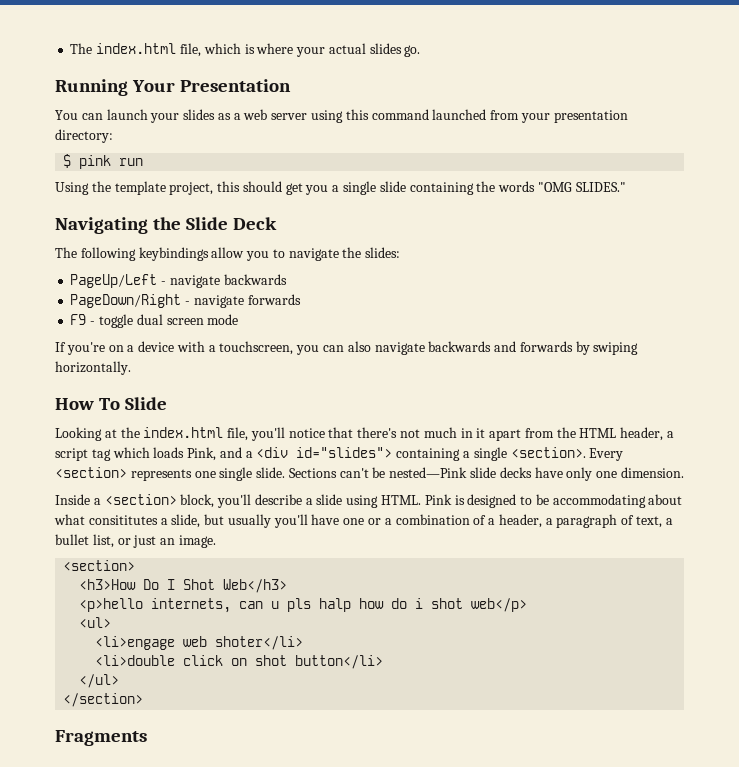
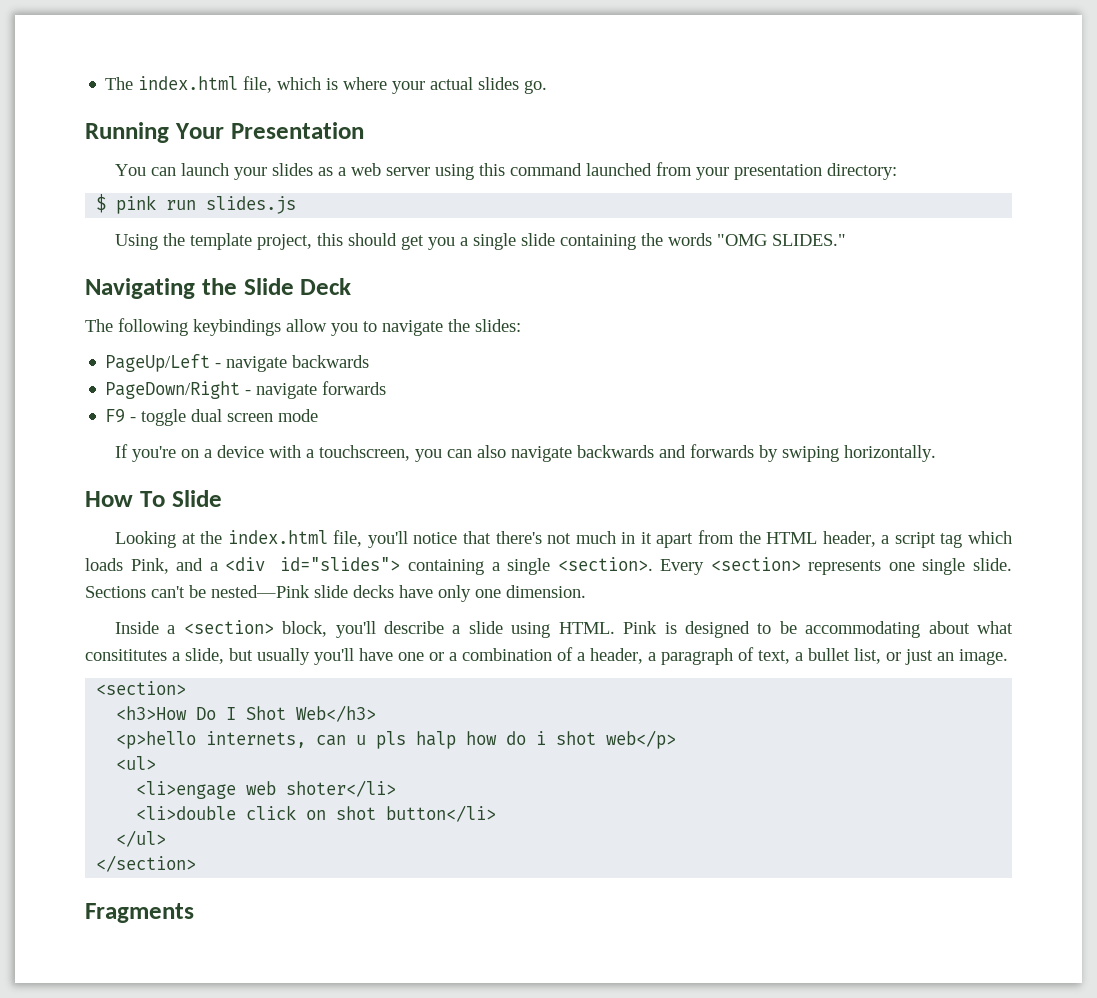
(144, 162) none -> [206,196,297,214] slides.js

